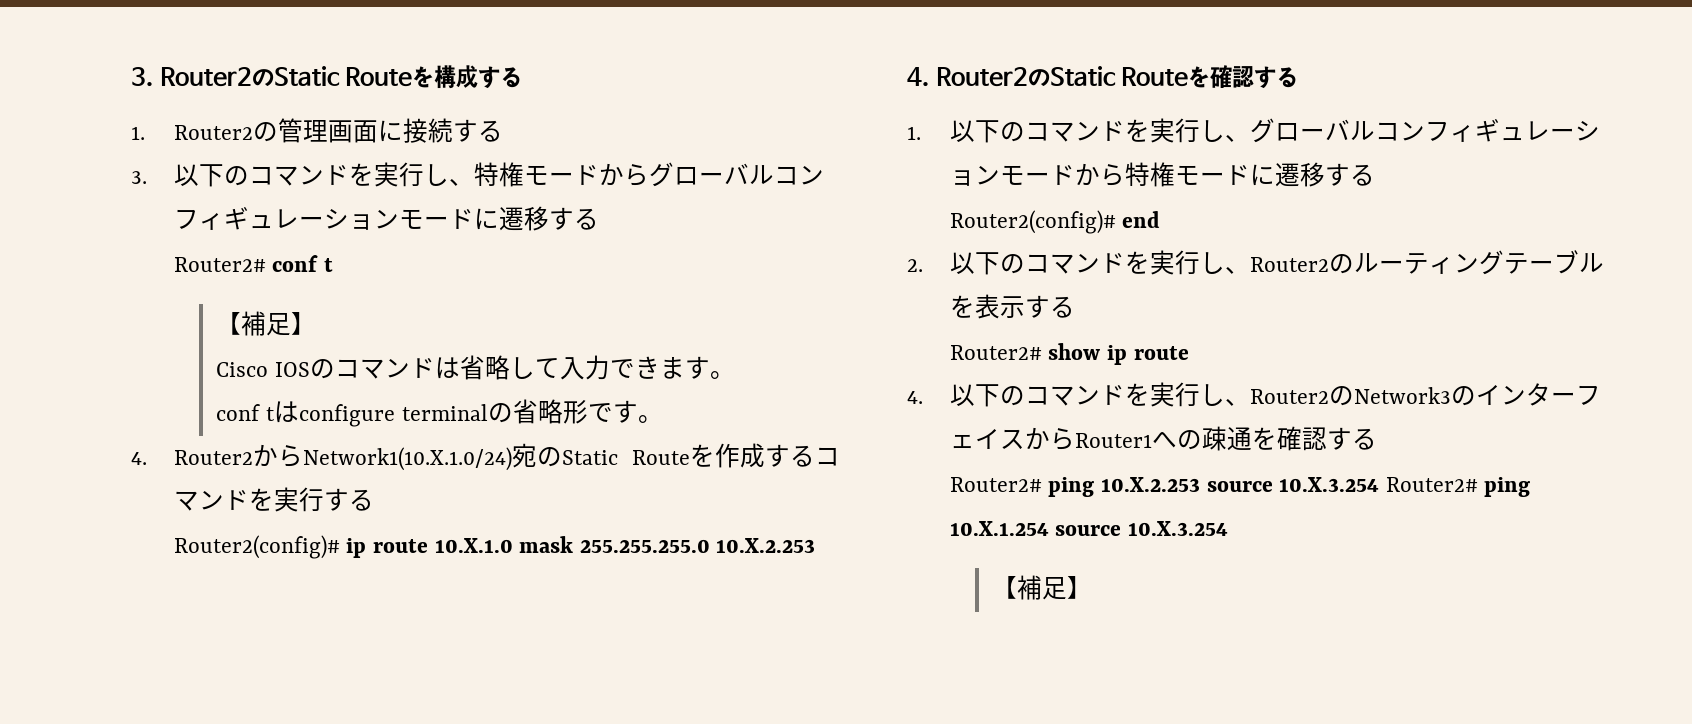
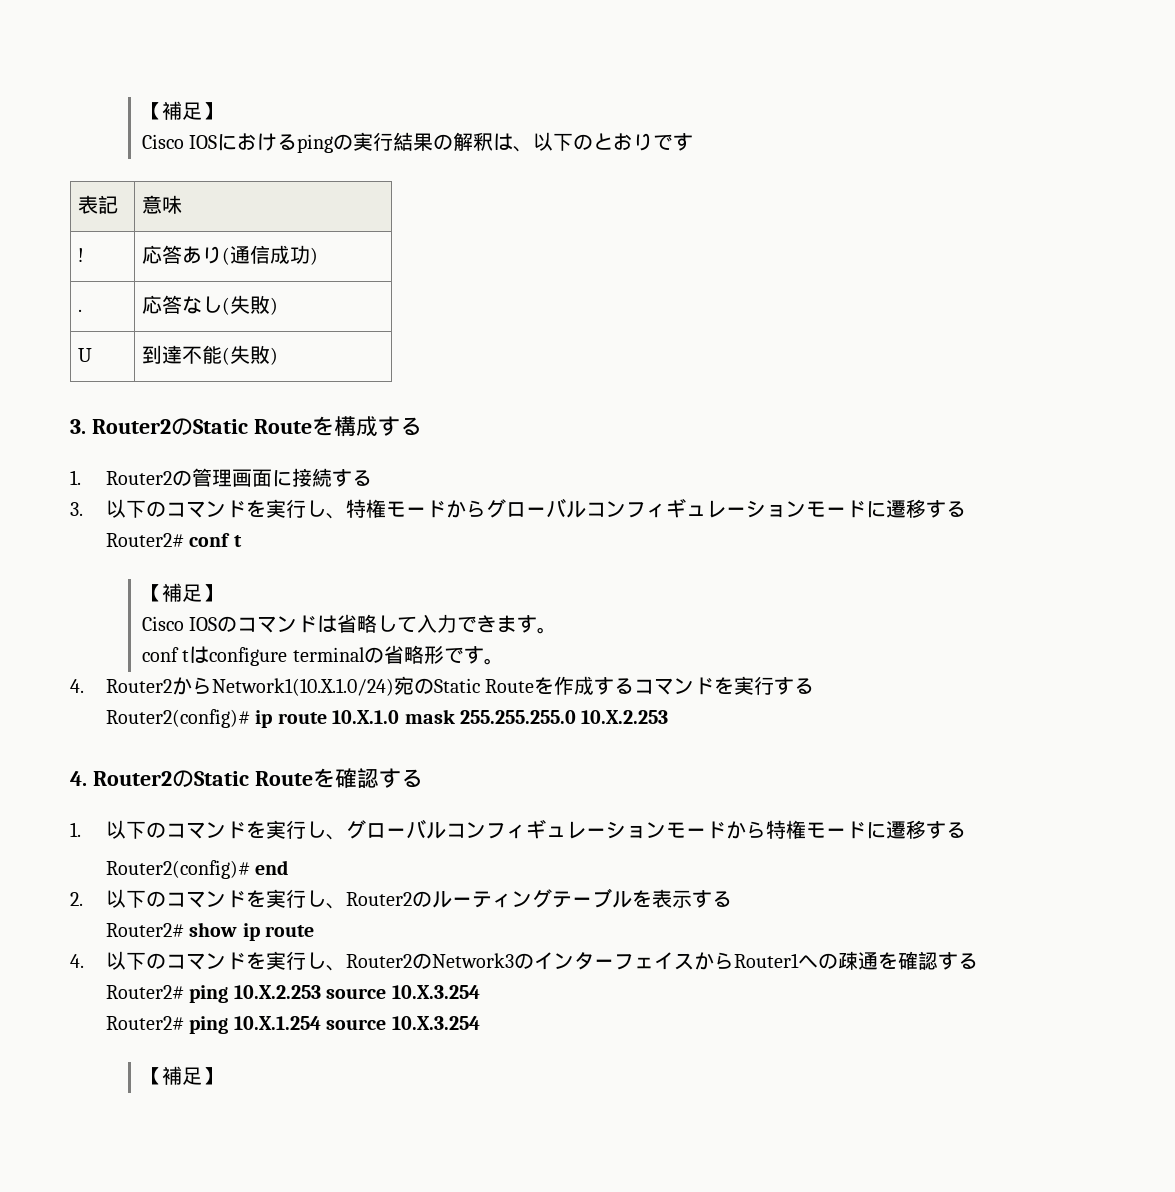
(131, 77) none -> [142,101,223,120] [142,132,694,153] [78,195,119,214] [142,195,183,214] [78,248,85,262] [142,245,319,265] [78,309,83,312] [142,295,279,315] [78,348,93,362] [142,345,279,365] 【補足】 // Cisco IOSにおけるpingの実行結果の解釈は、以下のとおりです // 表記 | 意味 // ! | 応答あり(通信成功) // . | 応答なし(失敗) // U | 到達不能(失敗) //
(1380, 484) none -> (480, 992) //

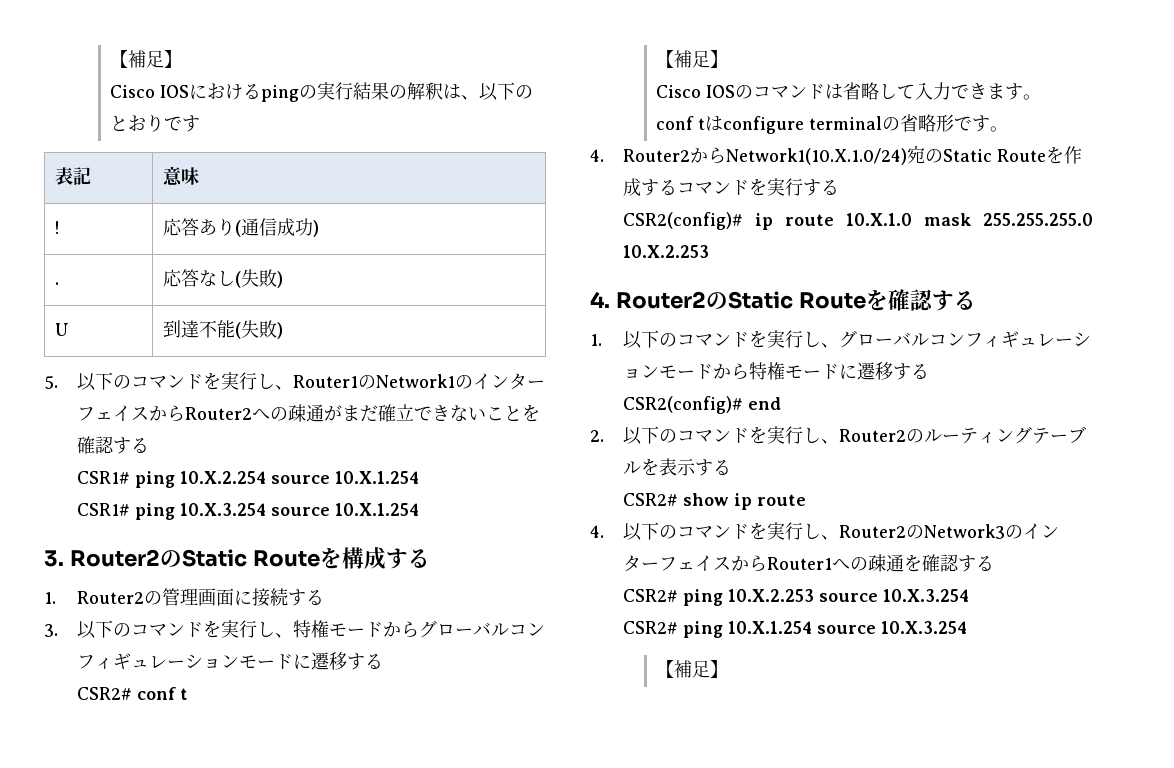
(279, 356) none -> [44,372,546,391] [77,404,541,422] [77,436,150,454] [77,471,420,488] [77,503,420,520] // 5.以下のコマンドを実行し、Router1のNetwork1のインターフェイスからRouter2への疎通がまだ確立できないことを確認する // CSR1# ping 10.X.2.254 source 10.X.1.254 // CSR1# ping 10.X.3.254 source 10.X.1.254
[106,533,185,547] Router2# -> [77,687,133,700] CSR2#
[106,709,251,728] Router2(config)# -> [623,212,744,230] CSR2(config)#
[106,860,251,879] Router2(config)# -> [623,396,744,414] CSR2(config)#
[106,923,185,937] Router2# -> [623,493,679,506] CSR2#
[106,985,185,999] Router2# -> [623,589,679,602] CSR2#
[106,1016,185,1030] Router2# -> [623,621,679,634] CSR2#

